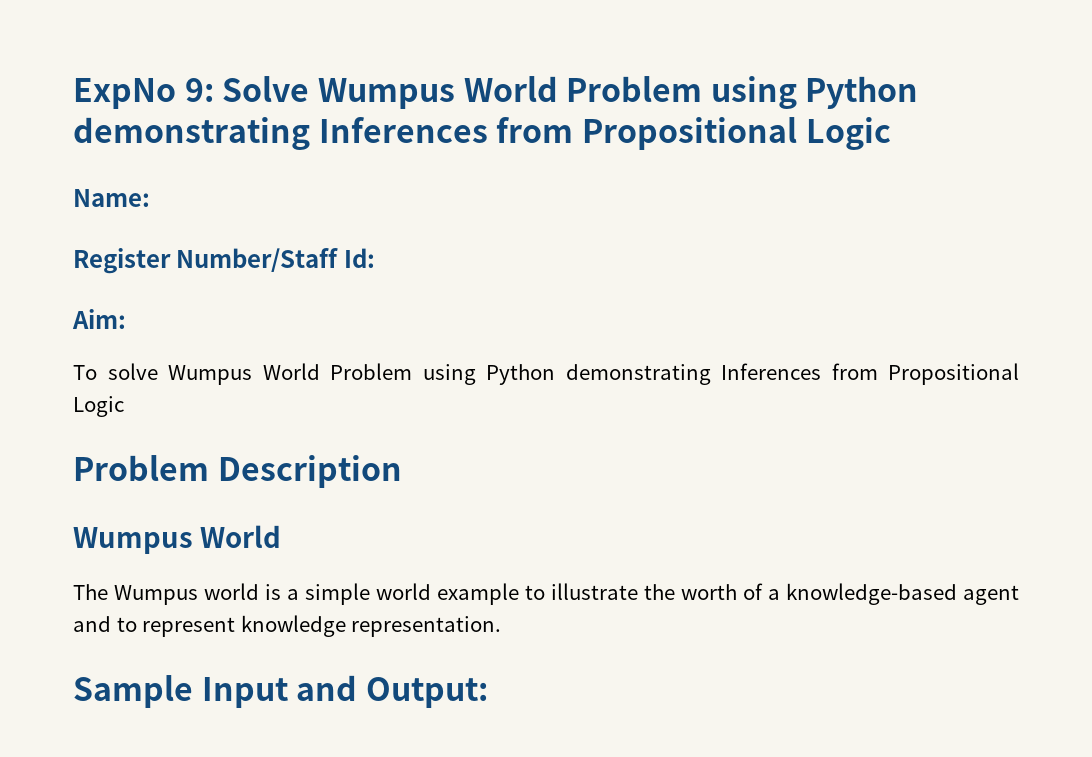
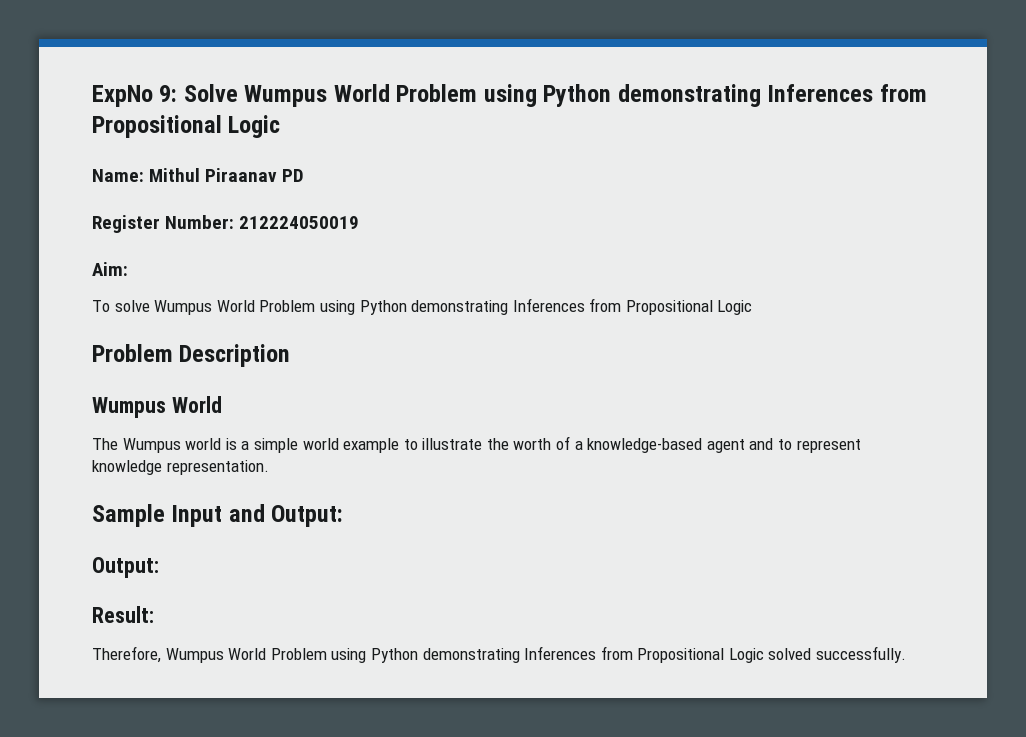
(150, 198) none -> [149,168,305,182] Mithul Piraanav PD
[176,248,375,272] Number/Staff Id: -> [165,215,360,229] Number: 212224050019
(488, 692) none -> [92,557,159,578] [92,606,154,623] [92,646,907,663] // Output: // Result: // Therefore, Wumpus World Problem using Python demonstrating Inferences from Propositional Logic solved successfully.

